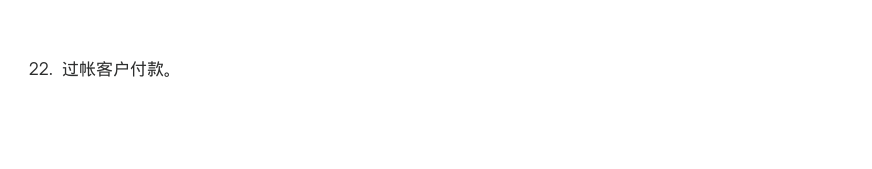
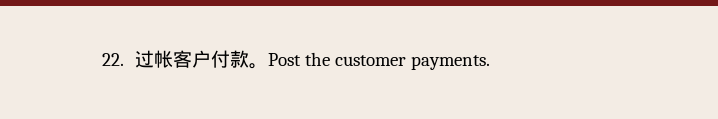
(181, 74) none -> [267,52,491,70] Post the customer payments.

